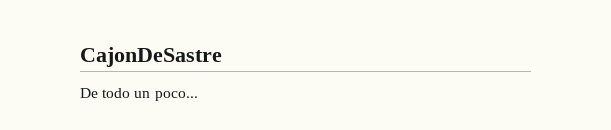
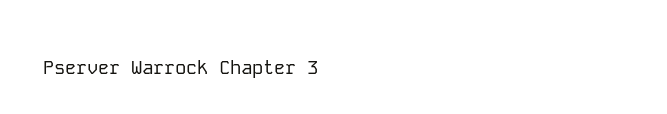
[80,47,222,67] [80,88,198,101] CajonDeSastre // De todo un poco... -> [43,60,318,78] Pserver Warrock Chapter 3

